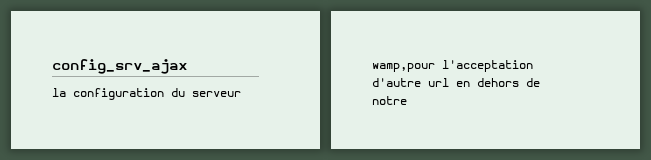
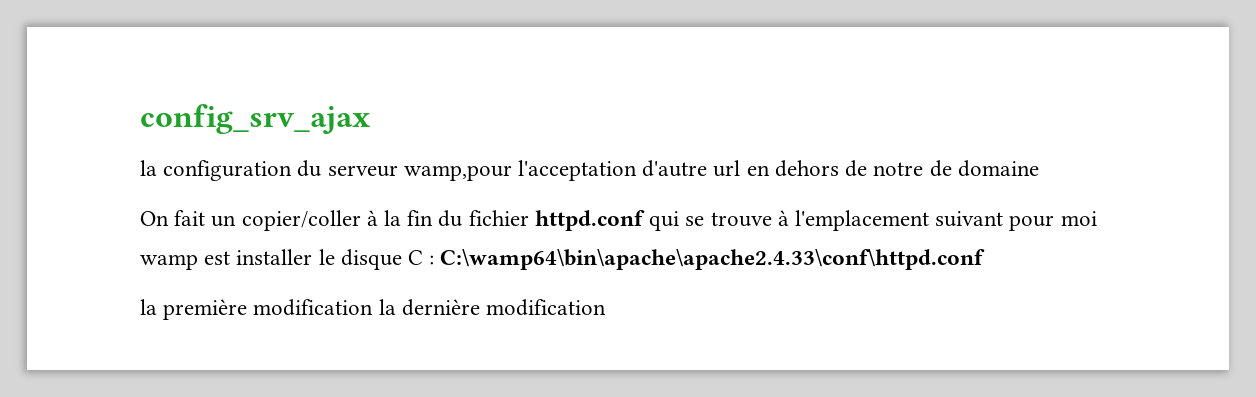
(407, 100) none -> [929,160,1039,177] [140,210,1097,231] [140,249,986,270] [140,299,607,320] de domaine // On fait un copier/coller à la fin du fichier httpd.conf qui se trouve à l'emplacement suivant pour moi wamp est installer le disque C : C:\wamp64\bin\apache\apache2.4.33\conf\httpd.conf // la première modification la dernière modification

